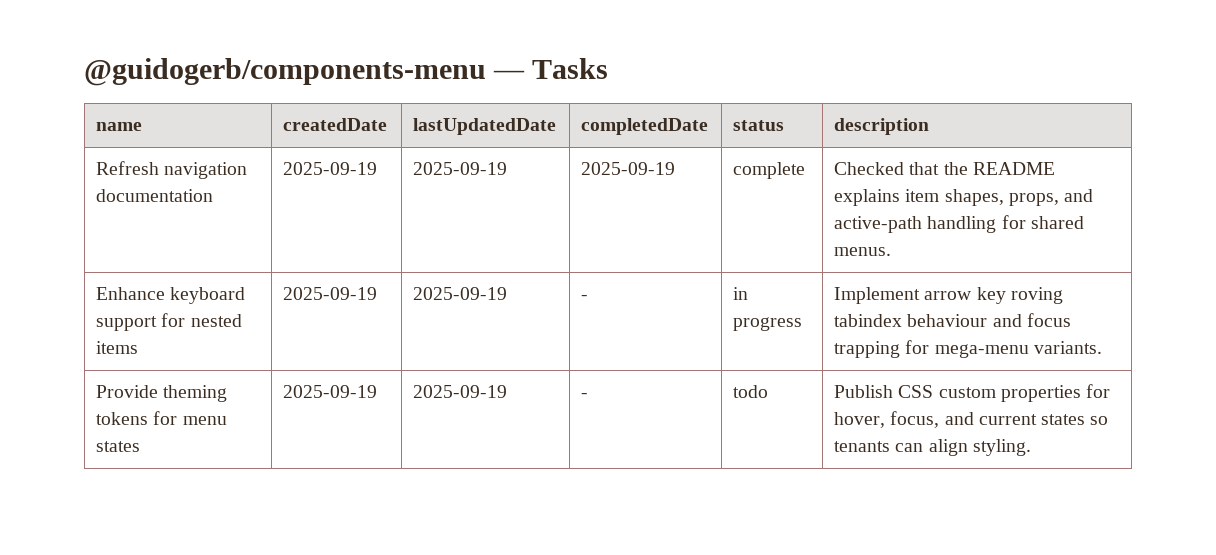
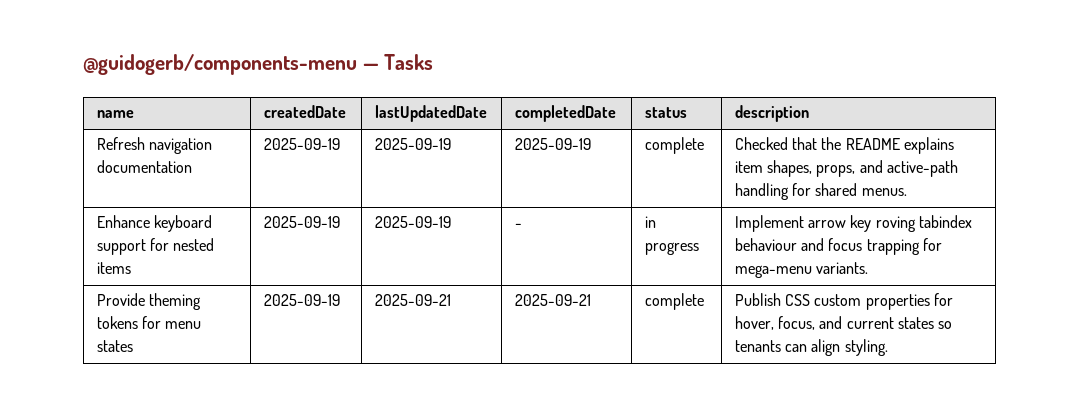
[413,385,508,398] [581,393,589,398] [733,385,769,398] 2025-09-19 | - | todo -> [374,294,451,306] [514,294,591,306] [644,293,704,310] 2025-09-21 | 2025-09-21 | complete

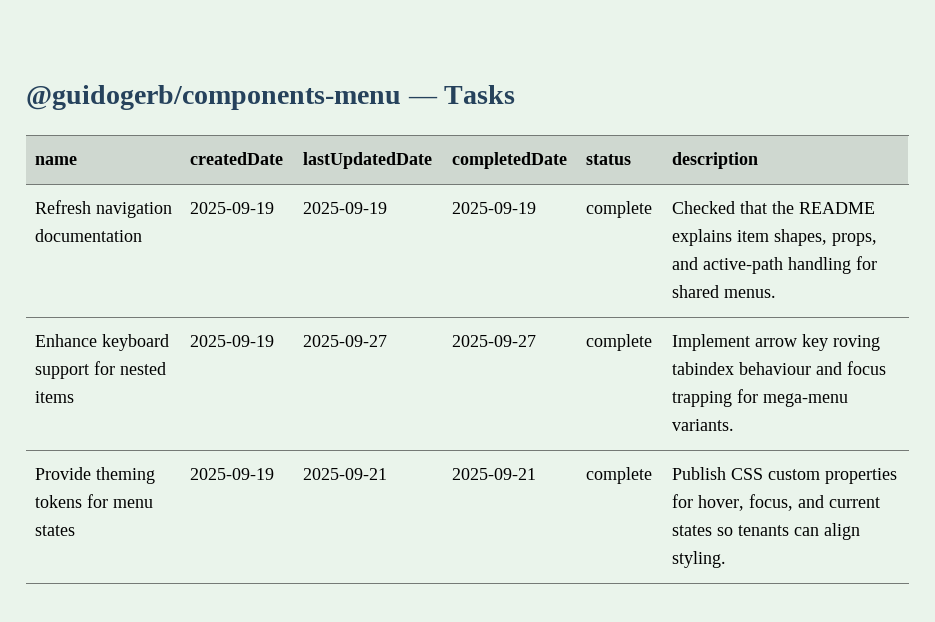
[374,216,451,228] [514,223,522,228] [644,216,656,228] [644,242,699,255] 2025-09-19 | - | in progress -> [303,335,388,347] [452,335,537,347] [586,334,653,351] 2025-09-27 | 2025-09-27 | complete

